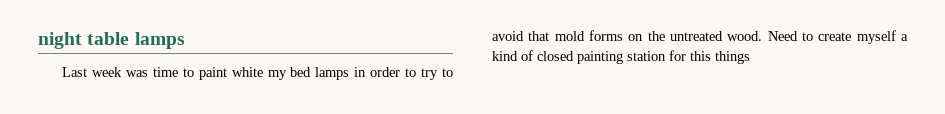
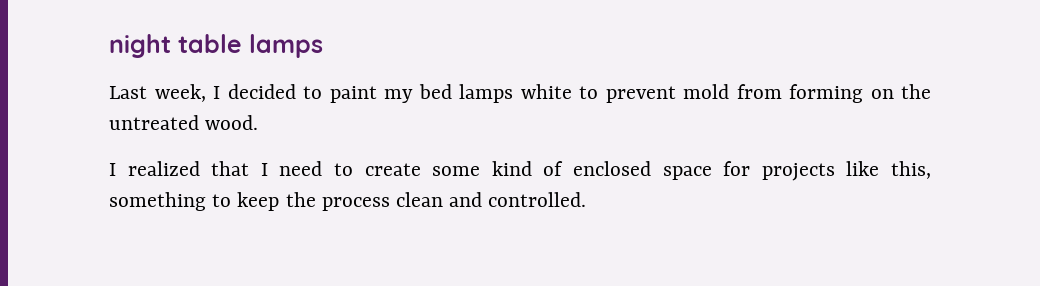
[92,67,178,77] week was time -> [154,84,296,102] week, I decided
[231,67,263,77] white -> (377, 94) none
[354,67,453,80] [492,30,908,44] [492,50,750,64] in order to try to avoid that mold forms on the untreated wood. Need to create myself a kind of closed painting station for this things -> [520,84,931,103] [109,115,259,130] [109,161,932,181] [109,192,587,211] white to prevent mold from forming on the untreated wood. // I realized that I need to create some kind of enclosed space for projects like this, something to keep the process clean and controlled.

